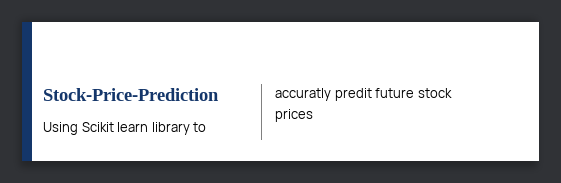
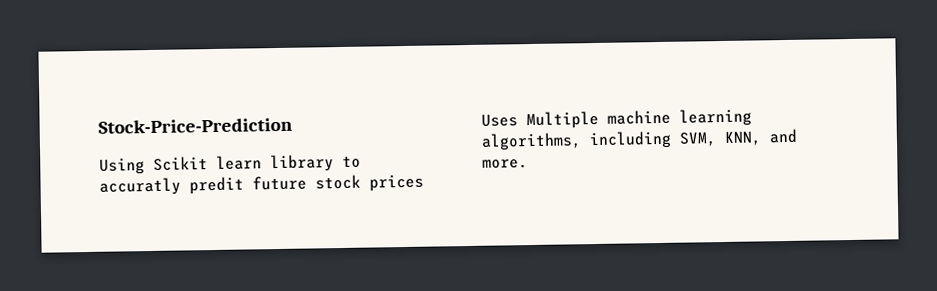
(313, 115) none -> [481,108,752,130] [481,128,797,151] [482,159,528,169] Uses Multiple machine learning algorithms, including SVM, KNN, and more.

